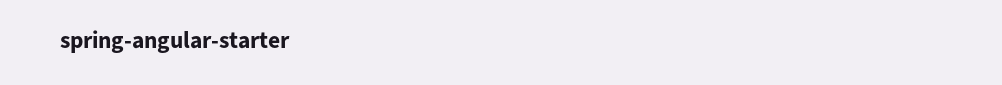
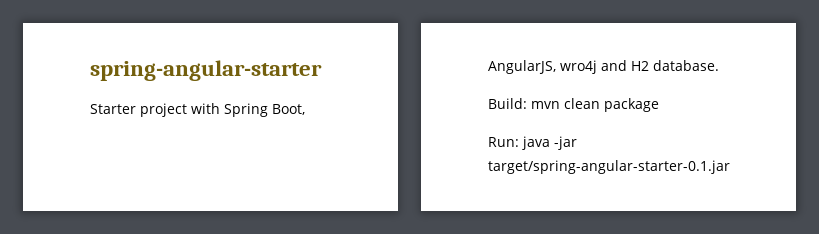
(290, 41) none -> [90,103,305,117] [488,60,719,74] [488,98,659,112] [488,136,577,150] [488,160,730,174] // Starter project with Spring Boot, AngularJS, wro4j and H2 database. // Build: mvn clean package // Run: java -jar target/spring-angular-starter-0.1.jar

